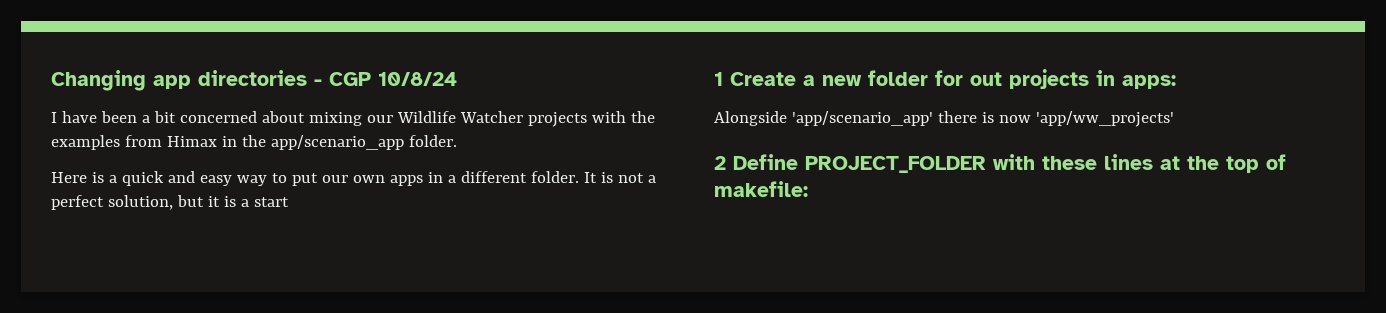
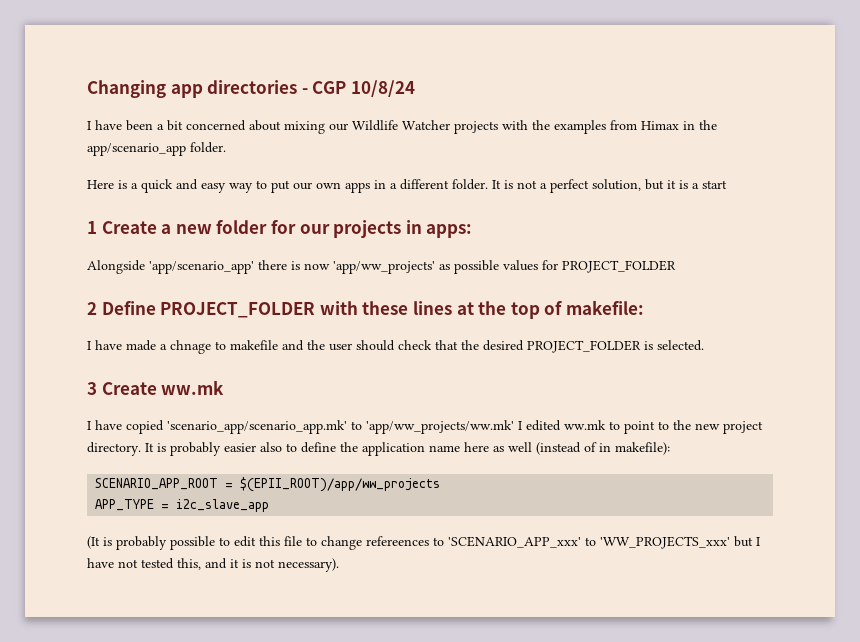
[970,72,1002,86] out -> [299,224,330,234] our
(1174, 119) none -> [439,260,676,274] as possible values for PROJECT_FOLDER
(808, 189) none -> [87,340,704,354] [87,380,225,395] [87,420,763,434] [87,442,670,456] [95,477,441,492] [95,499,270,512] [87,536,760,550] [87,558,339,572] // I have made a chnage to makefile and the user should check that the desired PROJECT_FOLDER is selected. // 3 Create ww.mk // I have copied 'scenario_app/scenario_app.mk' to 'app/ww_projects/ww.mk' I edited ww.mk to point to the new project directory. It is probably easier also to define the application name here as well (instead of in makefile): // SCENARIO_APP_ROOT = $(EPII_ROOT)/app/ww_projects // APP_TYPE = i2c_slave_app // (It is probably possible to edit this file to change refereences to 'SCENARIO_APP_xxx' to 'WW_PROJECTS_xxx' but I have not tested this, and it is not necessary).

